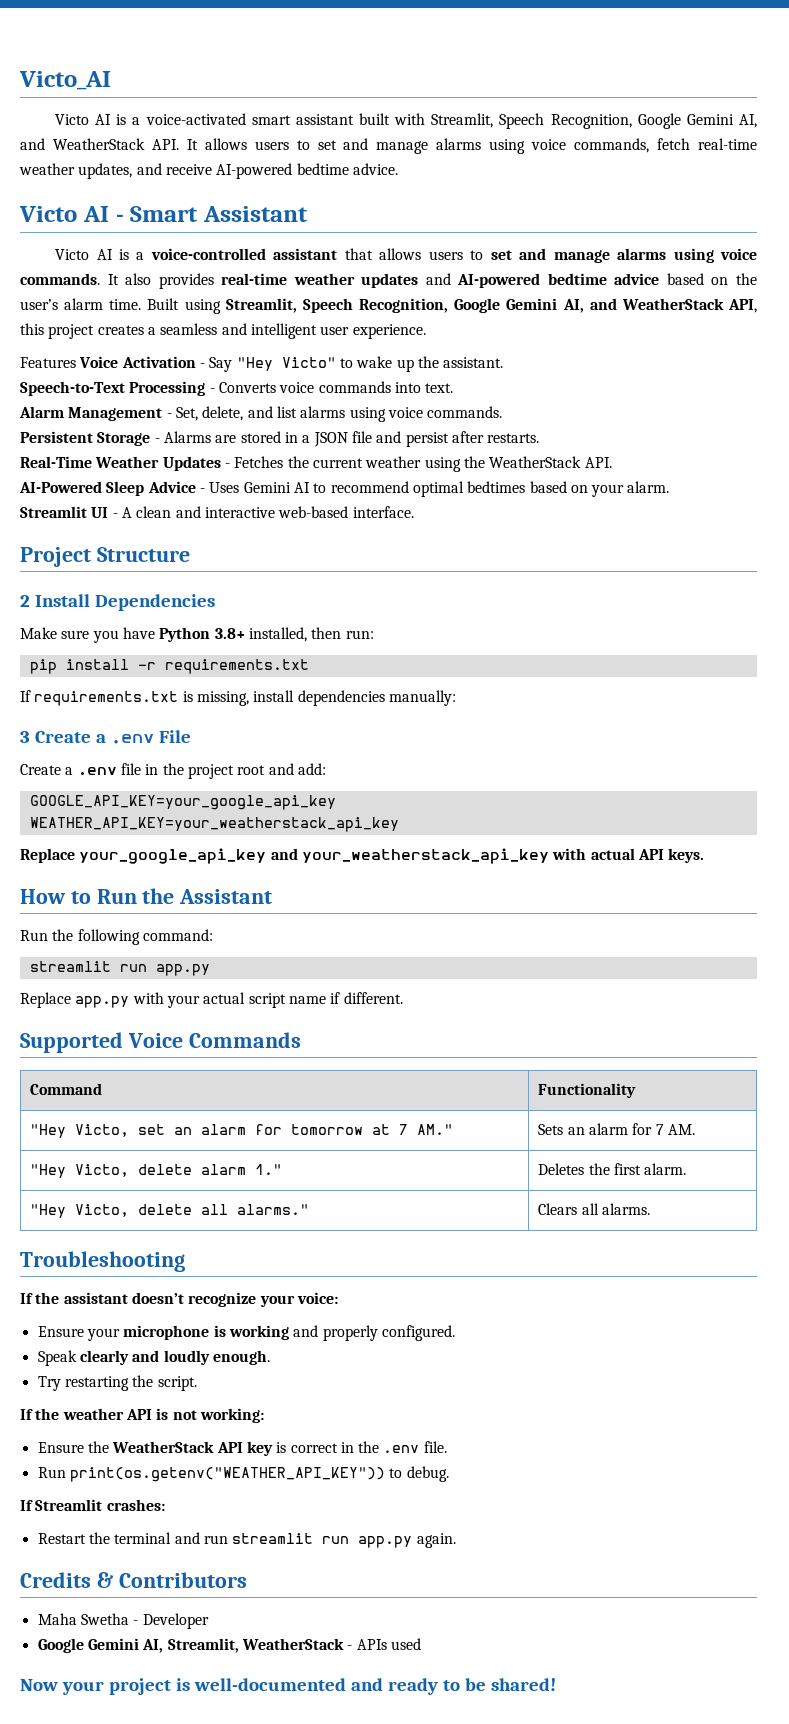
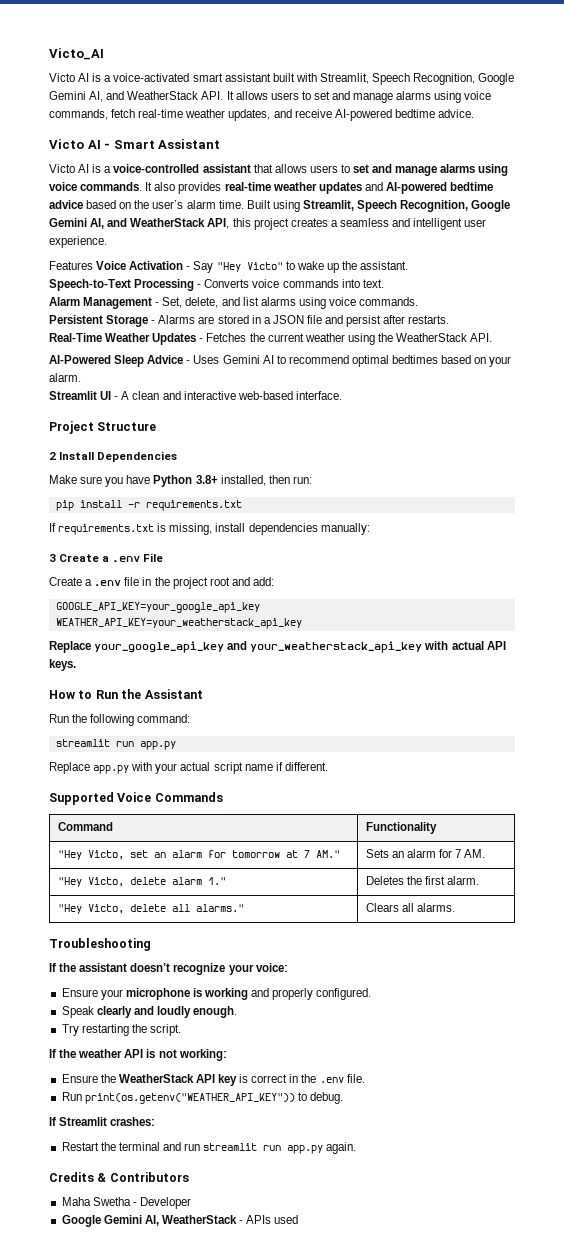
[167,1638,239,1653] Streamlit, -> (159, 1220) none
[20,1678,556,1695] // Now your project is well-documented and ready to be shared! -> (299, 1219) none

